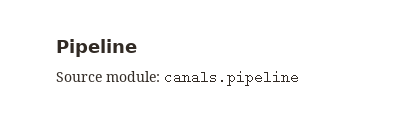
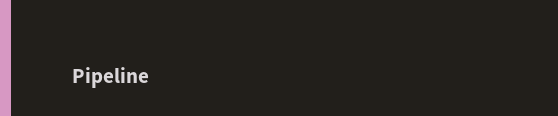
[56,70,299,86] // Source module: canals.pipeline -> (149, 77) none

